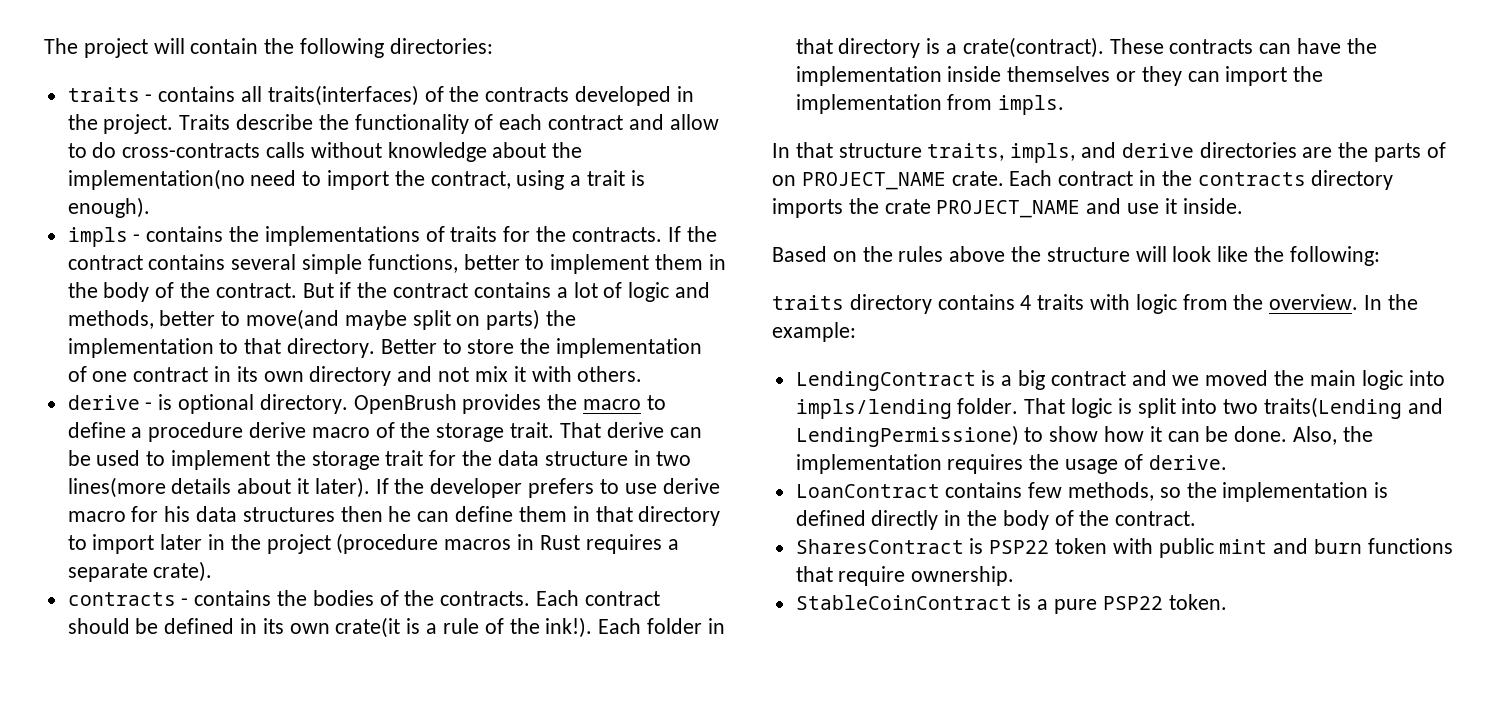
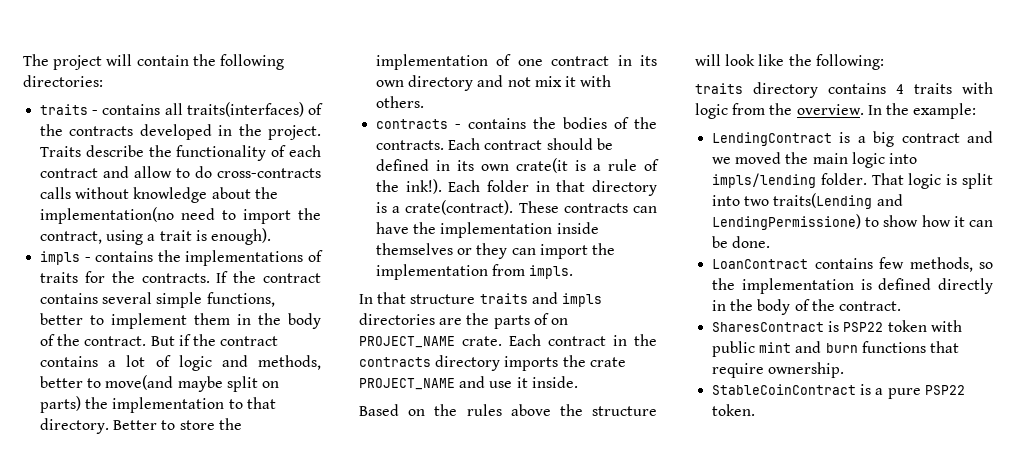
[67,394,666,414] [67,422,702,442] [67,450,692,470] [67,477,720,498] [67,506,721,526] [67,533,679,554] [67,561,213,582] // derive - is optional directory. OpenBrush provides the macro to define a procedure derive macro of the storage trait. That derive can be used to implement the storage trait for the data structure in two lines(more details about it later). If the developer prefers to use derive macro for his data structures then he can define them in that directory to import later in the project (procedure macros in Rust requires a separate crate). -> (425, 102) none
[927,142,1194,163] traits, impls, and derive -> [479,292,602,307] traits and impls
[1293,426,1373,445] [795,454,1227,474] Also, the implementation requires the usage of derive. -> (771, 242) none

